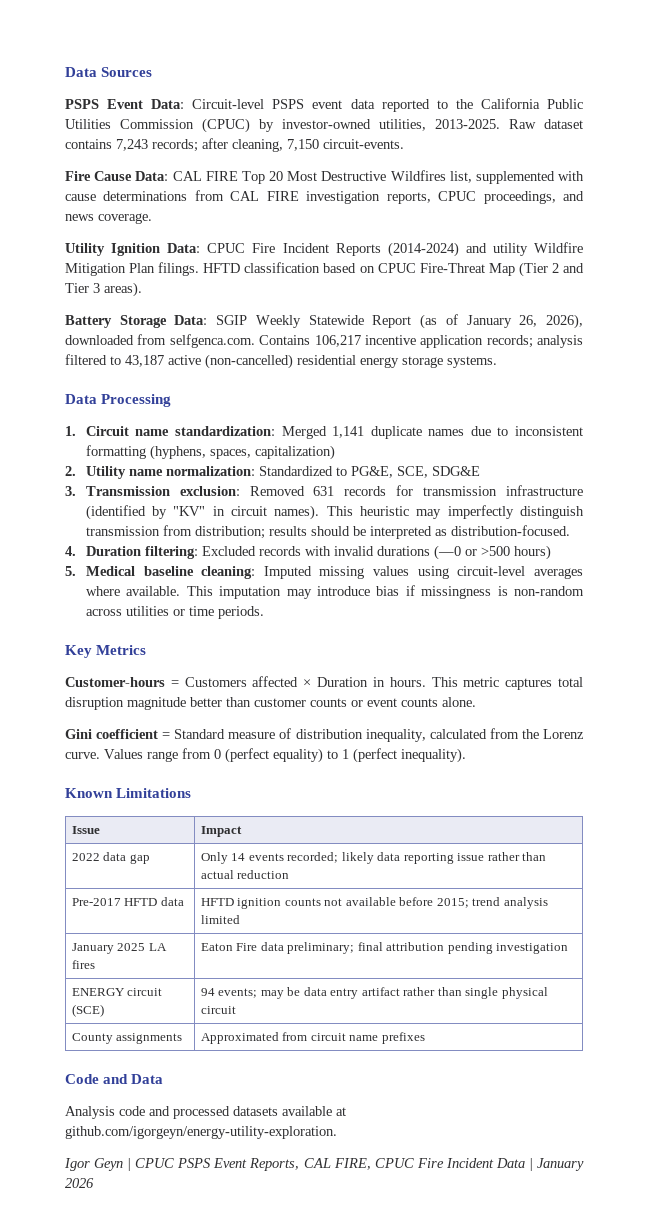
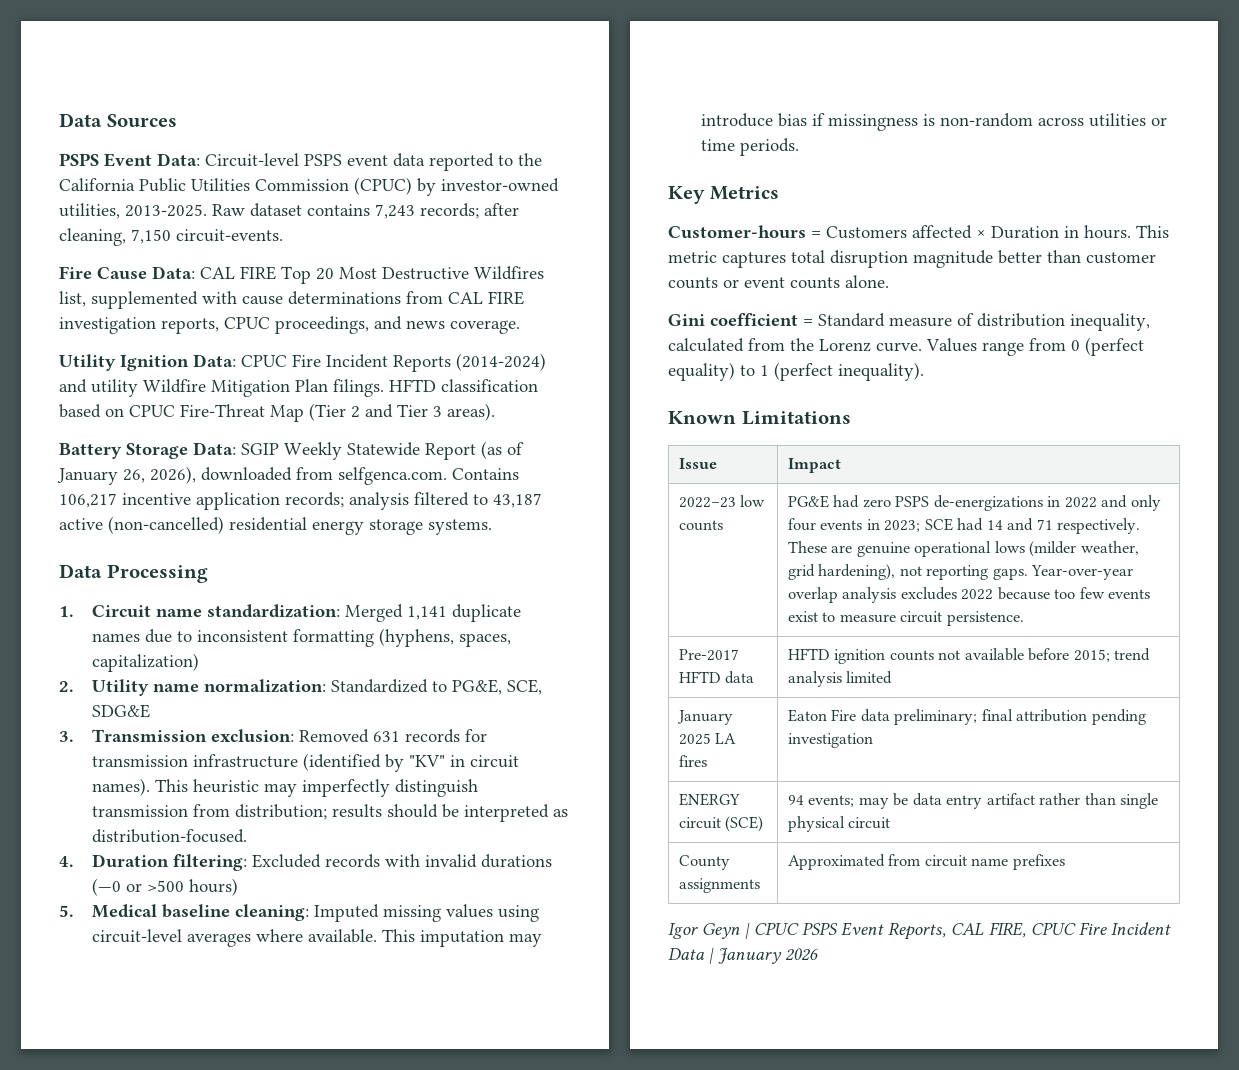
[71,852,150,864] [200,852,547,864] [200,870,290,879] 2022 data gap | Only 14 events recorded; likely data reporting issue rather than actual reduction -> [679,495,766,508] [679,520,724,531] [788,495,1161,511] [788,518,1141,534] [788,541,1139,557] [788,564,1134,580] [788,587,1151,603] [788,611,1024,626] 2022–23 low counts | PG&E had zero PSPS de-energizations in 2022 and only four events in 2023; SCE had 14 and 71 respectively. These are genuine operational lows (milder weather, grid hardening), not reporting gaps. Year-over-year overlap analysis excludes 2022 because too few events exist to measure circuit persistence.
[65,1074,164,1084] [65,1106,346,1119] [65,1126,337,1139] // Code and Data // Analysis code and processed datasets available at github.com/igorgeyn/energy-utility-exploration. -> (1065, 862) none

